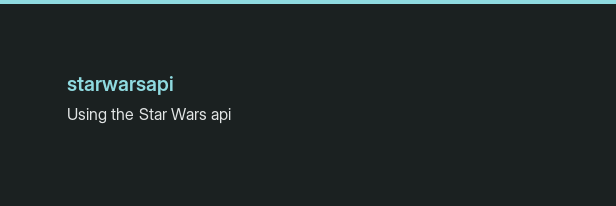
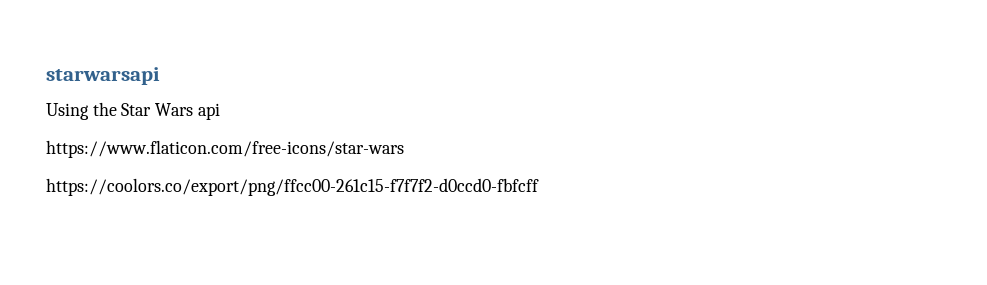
(232, 116) none -> [46,140,404,158] [46,178,539,196] // https://www.flaticon.com/free-icons/star-wars // https://coolors.co/export/png/ffcc00-261c15-f7f7f2-d0ccd0-fbfcff

